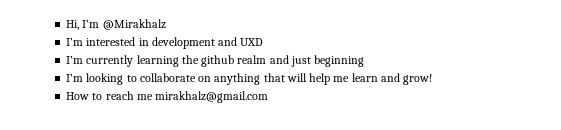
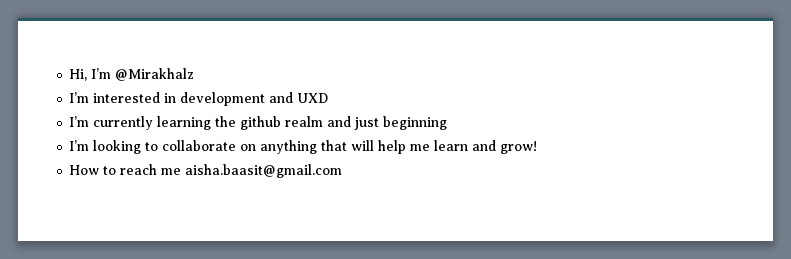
[155,91,269,103] mirakhalz@gmail.com -> [185,164,343,178] aisha.baasit@gmail.com

